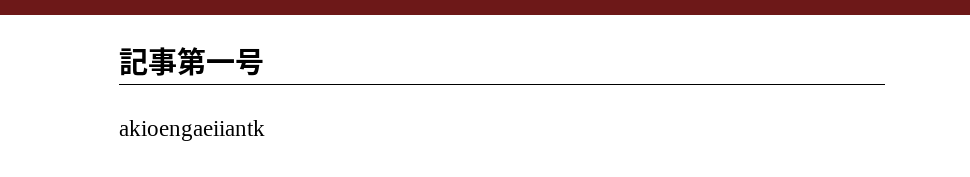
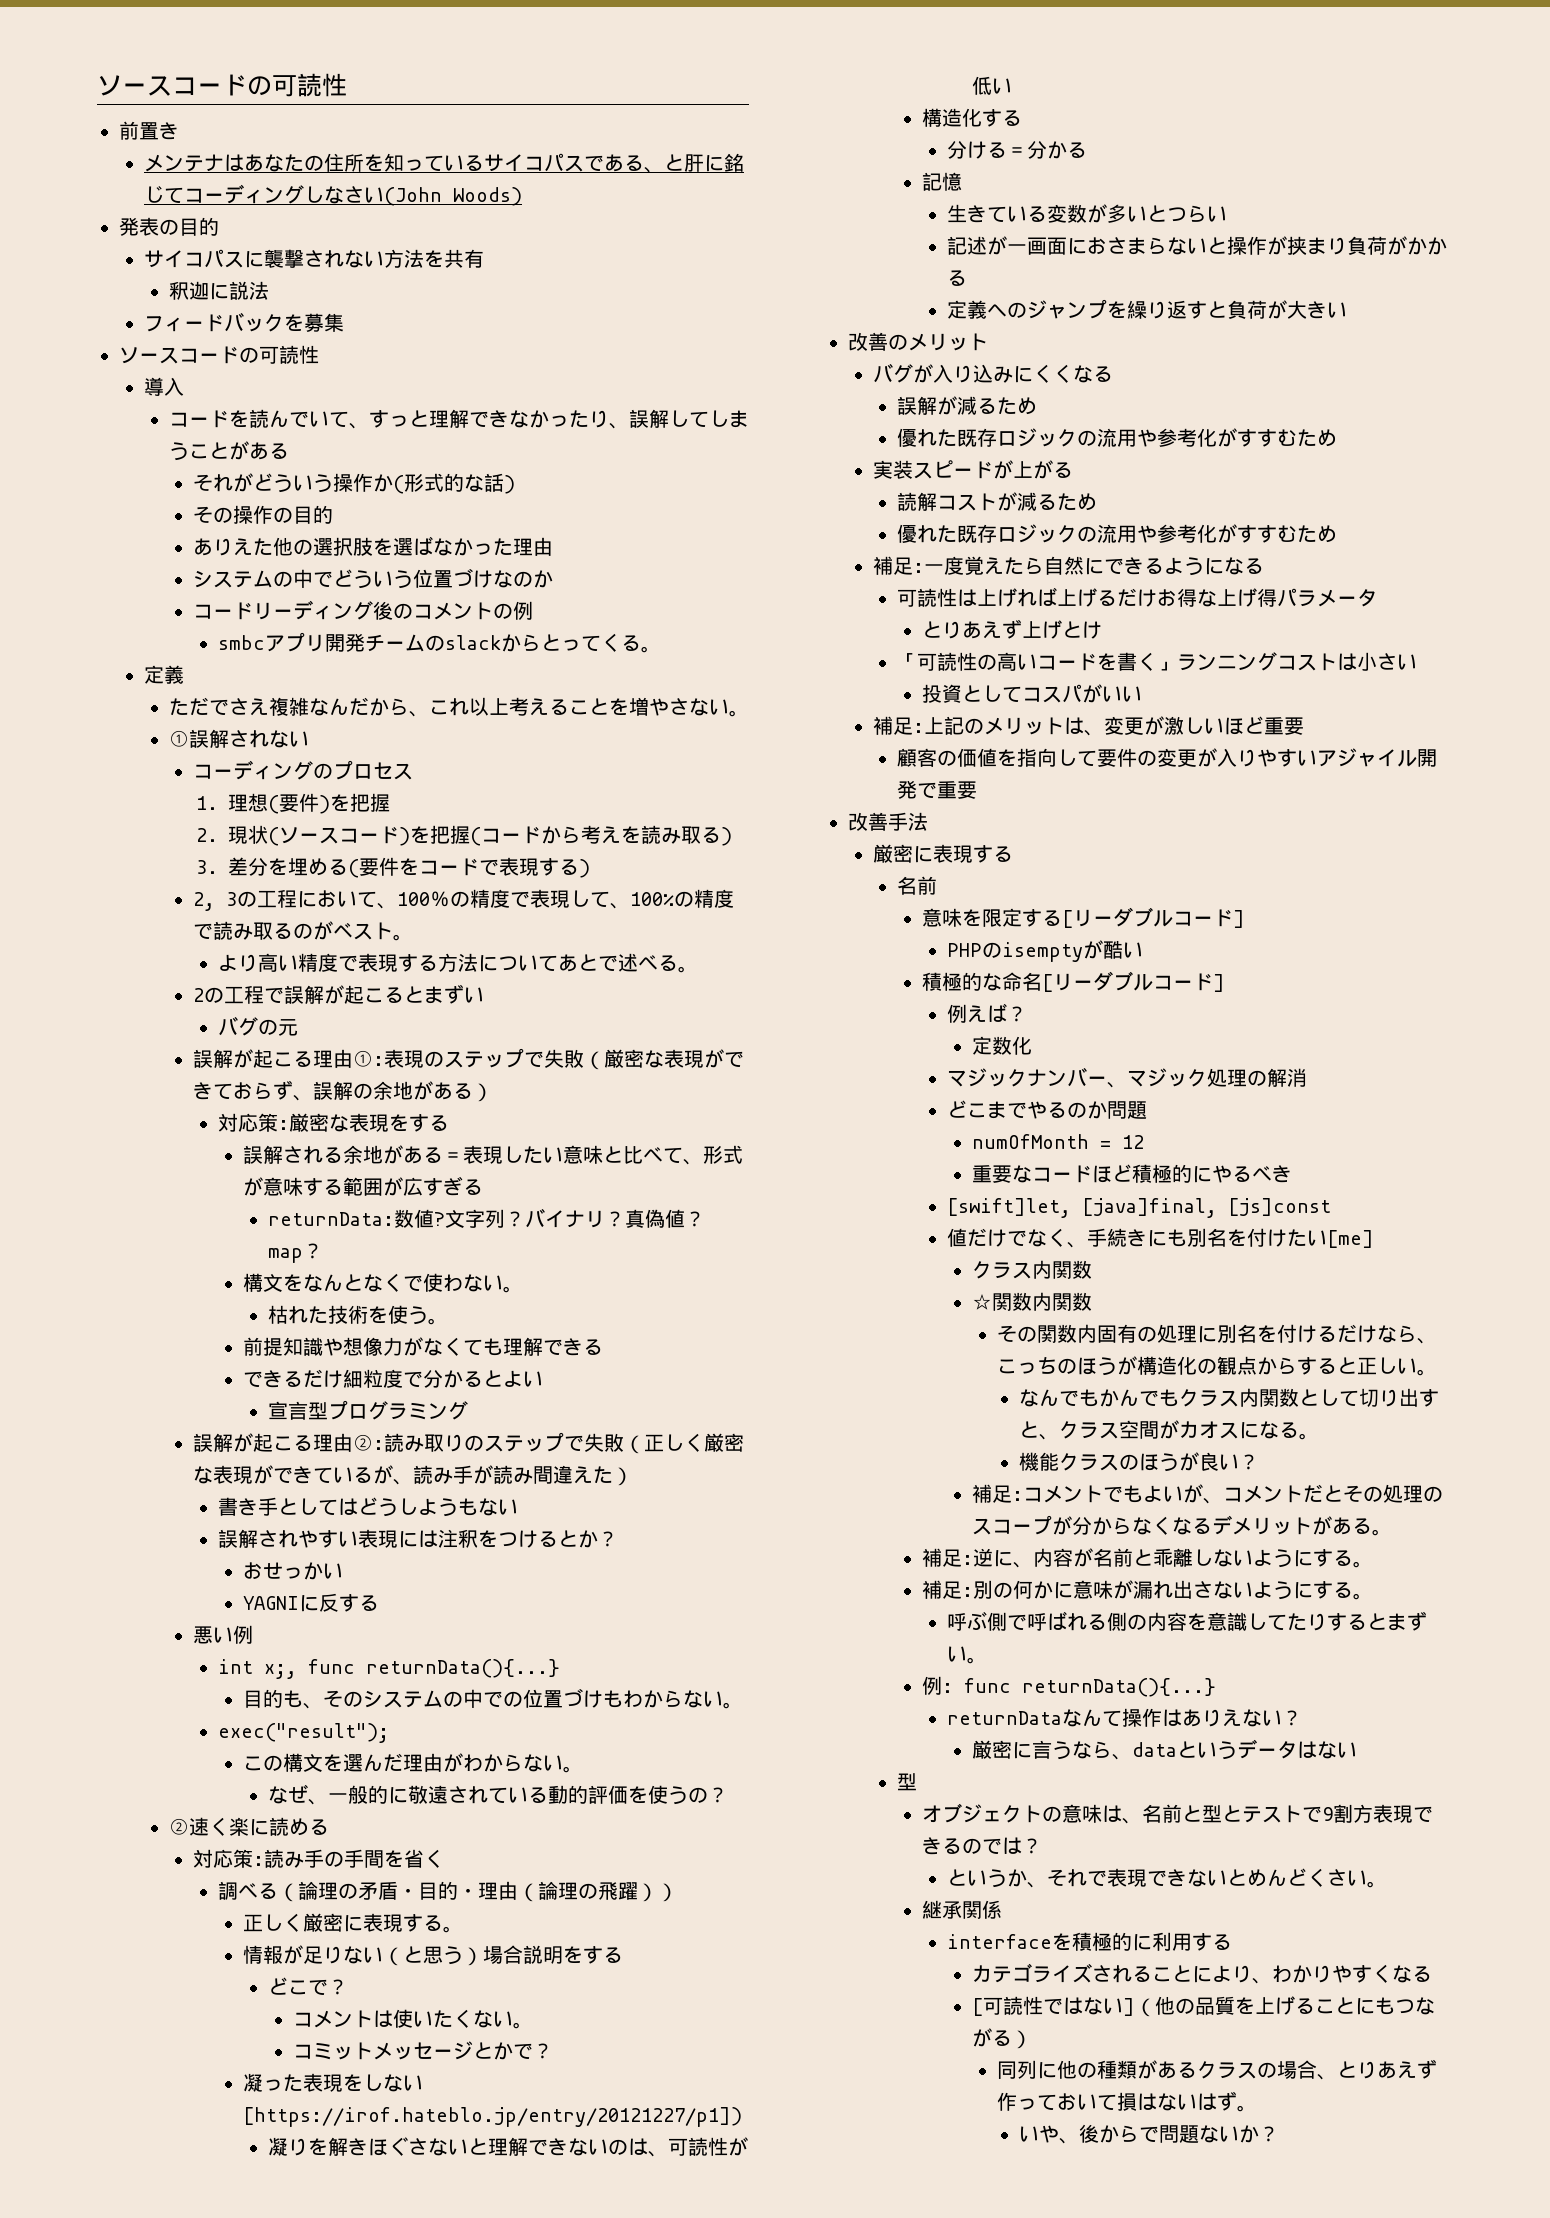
[119,47,264,76] [119,120,265,141] 記事第一号 // akioengaeiiantk -> [97,73,347,97] [119,121,179,140] [143,153,744,173] [143,184,522,206] [119,217,219,236] [143,249,484,268] [168,281,269,300] [143,312,344,332] [119,345,319,364] [143,377,184,396] [168,409,749,429] [168,441,289,461] [193,473,516,494] [193,505,334,524] [193,536,554,556] [193,568,554,589] [193,600,534,620] [218,632,662,653] [143,665,184,684] [168,697,749,717] [168,729,309,748] [193,760,414,780] [196,793,391,814] [196,825,733,846] [196,857,591,878] [193,889,735,911] [193,921,414,941] [218,953,699,973] [193,984,485,1004] [218,1016,299,1036] [193,1048,745,1070] [193,1080,494,1102] [218,1113,450,1132] [243,1145,744,1165] [243,1176,484,1196] [267,1208,705,1228] [267,1243,323,1263] [243,1273,524,1293] [267,1305,448,1325] [243,1337,604,1356] [243,1369,544,1388] [267,1400,468,1420] [193,1432,745,1454] [193,1465,634,1486] [218,1497,519,1517] [218,1529,619,1548] [243,1562,344,1580] [243,1593,380,1612] [193,1625,254,1644] [218,1659,561,1679] [243,1688,744,1709] [218,1723,390,1743] [243,1753,584,1773] [267,1784,728,1805] [168,1817,329,1836] [193,1849,445,1868] [218,1881,679,1902] [243,1913,464,1933] [243,1945,624,1966] [267,1977,348,1996] [292,2009,533,2029] [292,2041,553,2060] [243,2073,424,2092] [243,2107,743,2127] [267,2137,748,2157] [971,76,1012,95] [922,108,1023,127] [947,140,1088,159] [922,172,963,191] [947,204,1228,223] [947,236,1448,256] [947,270,968,286] [947,299,1348,319] [847,332,988,351] [872,363,1113,383] [897,396,1038,415] [897,428,1338,447] [872,460,1073,479] [897,492,1098,511] [897,524,1338,543] [872,556,1264,576] [897,587,1378,607] [922,619,1103,639] [897,652,1418,671] [922,684,1143,703] [872,716,1304,736] [897,748,1438,767] [897,780,978,799] [847,812,928,831] [872,844,1013,863] [897,876,938,895] [922,907,1246,928] [947,940,1144,962] [922,971,1226,992] [947,1003,1028,1023] [971,1036,1032,1055] [947,1067,1308,1088] [947,1100,1148,1119] [971,1134,1144,1149] [971,1164,1292,1183] [947,1198,1332,1218] [947,1228,1375,1248] [971,1260,1092,1279] [971,1292,1092,1311] [996,1324,1437,1344] [996,1356,1437,1376] [1018,1388,1439,1407] [1018,1420,1319,1440] [1018,1452,1259,1472] [971,1484,1443,1504] [971,1515,1392,1536] [922,1548,1374,1568] [922,1580,1374,1600] [947,1611,1428,1631] [947,1646,988,1664] [922,1676,1217,1697] [947,1708,1303,1727] [971,1739,1357,1760] [897,1773,918,1791] [922,1803,1434,1824] [922,1837,1043,1855] [947,1868,1388,1888] [922,1900,1003,1919] [947,1932,1233,1951] [971,1963,1432,1984] [971,1996,1435,2017] [971,2028,1032,2049] [996,2059,1437,2080] [996,2091,1257,2112] [1018,2124,1279,2144] ソースコードの可読性 // 前置き // メンテナはあなたの住所を知っているサイコパスである、と肝に銘じてコーディングしなさい(John Woods) // 発表の目的 // サイコパスに襲撃されない方法を共有 // 釈迦に説法 // フィードバックを募集 // ソースコードの可読性 // 導入 // コードを読んでいて、すっと理解できなかったり、誤解してしまうことがある // それがどういう操作か(形式的な話) // その操作の目的 // ありえた他の選択肢を選ばなかった理由 // システムの中でどういう位置づけなのか // コードリーディング後のコメントの例 // smbcアプリ開発チームのslackからとってくる。 // 定義 // ただでさえ複雑なんだから、これ以上考えることを増やさない。 // ①誤解されない // コーディングのプロセス // 1.理想(要件)を把握 // 2.現状(ソースコード)を把握(コードから考えを読み取る) // 3.差分を埋める(要件をコードで表現する) // 2, 3の工程において、100％の精度で表現して、100%の精度で読み取るのがベスト。 // より高い精度で表現する方法についてあとで述べる。 // 2の工程で誤解が起こるとまずい // バグの元 // 誤解が起こる理由①:表現のステップで失敗（厳密な表現ができておらず、誤解の余地がある） // 対応策:厳密な表現をする // 誤解される余地がある＝表現したい意味と比べて、形式が意味する範囲が広すぎる // returnData:数値?文字列？バイナリ？真偽値？map？ // 構文をなんとなくで使わない。 // 枯れた技術を使う。 // 前提知識や想像力がなくても理解できる // できるだけ細粒度で分かるとよい // 宣言型プログラミング // 誤解が起こる理由②:読み取りのステップで失敗（正しく厳密な表現ができているが、読み手が読み間違えた） // 書き手としてはどうしようもない // 誤解されやすい表現には注釈をつけるとか？ // おせっかい // YAGNIに反する // 悪い例 // int x;, func returnData(){...} // 目的も、そのシステムの中での位置づけもわからない。 // exec("result"); // この構文を選んだ理由がわからない。 // なぜ、一般的に敬遠されている動的評価を使うの？ // ②速く楽に読める // 対応策:読み手の手間を省く // 調べる（論理の矛盾・目的・理由（論理の飛躍）） // 正しく厳密に表現する。 // 情報が足りない（と思う）場合説明をする // どこで？ // コメントは使いたくない。 // コミットメッセージとかで？ // 凝った表現をしない[https://irof.hateblo.jp/entry/20121227/p1]) // 凝りを解きほぐさないと理解できないのは、可読性が低い // 構造化する // 分ける＝分かる // 記憶 // 生きている変数が多いとつらい // 記述が一画面におさまらないと操作が挟まり負荷がかかる // 定義へのジャンプを繰り返すと負荷が大きい // 改善のメリット // バグが入り込みにくくなる // 誤解が減るため // 優れた既存ロジックの流用や参考化がすすむため // 実装スピードが上がる // 読解コストが減るため // 優れた既存ロジックの流用や参考化がすすむため // 補足:一度覚えたら自然にできるようになる // 可読性は上げれば上げるだけお得な上げ得パラメータ // とりあえず上げとけ // 「可読性の高いコードを書く」ランニングコストは小さい // 投資としてコスパがいい // 補足:上記のメリットは、変更が激しいほど重要 // 顧客の価値を指向して要件の変更が入りやすいアジャイル開発で重要 // 改善手法 // 厳密に表現する // 名前 // 意味を限定する[リーダブルコード] // PHPのisemptyが酷い // 積極的な命名[リーダブルコード] // 例えば？ // 定数化 // マジックナンバー、マジック処理の解消 // どこまでやるのか問題 // numOfMonth = 12 // 重要なコードほど積極的にやるべき // [swift]let, [java]final, [js]const // 値だけでなく、手続きにも別名を付けたい[me] // クラス内関数 // ☆関数内関数 // その関数内固有の処理に別名を付けるだけなら、こっちのほうが構造化の観点からすると正しい。 // なんでもかんでもクラス内関数として切り出すと、クラス空間がカオスになる。 // 機能クラスのほうが良い？ // 補足:コメントでもよいが、コメントだとその処理のスコープが分からなくなるデメリットがある。 // 補足:逆に、内容が名前と乖離しないようにする。 // 補足:別の何かに意味が漏れ出さないようにする。 // 呼ぶ側で呼ばれる側の内容を意識してたりするとまずい。 // 例: func returnData(){...} // returnDataなんて操作はありえない？ // 厳密に言うなら、dataというデータはない // 型 // オブジェクトの意味は、名前と型とテストで9割方表現できるのでは？ // というか、それで表現できないとめんどくさい。 // 継承関係 // interfaceを積極的に利用する // カテゴライズされることにより、わかりやすくなる // [可読性ではない]（他の品質を上げることにもつながる） // 同列に他の種類があるクラスの場合、とりあえず作っておいて損はないはず。 // いや、後からで問題ないか？

